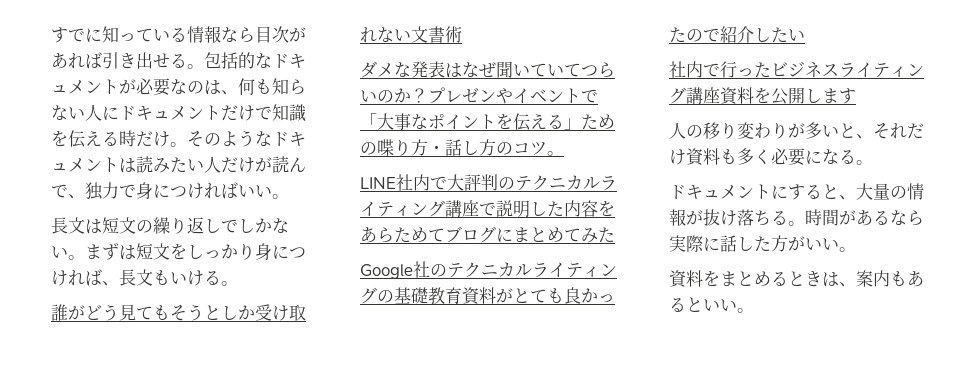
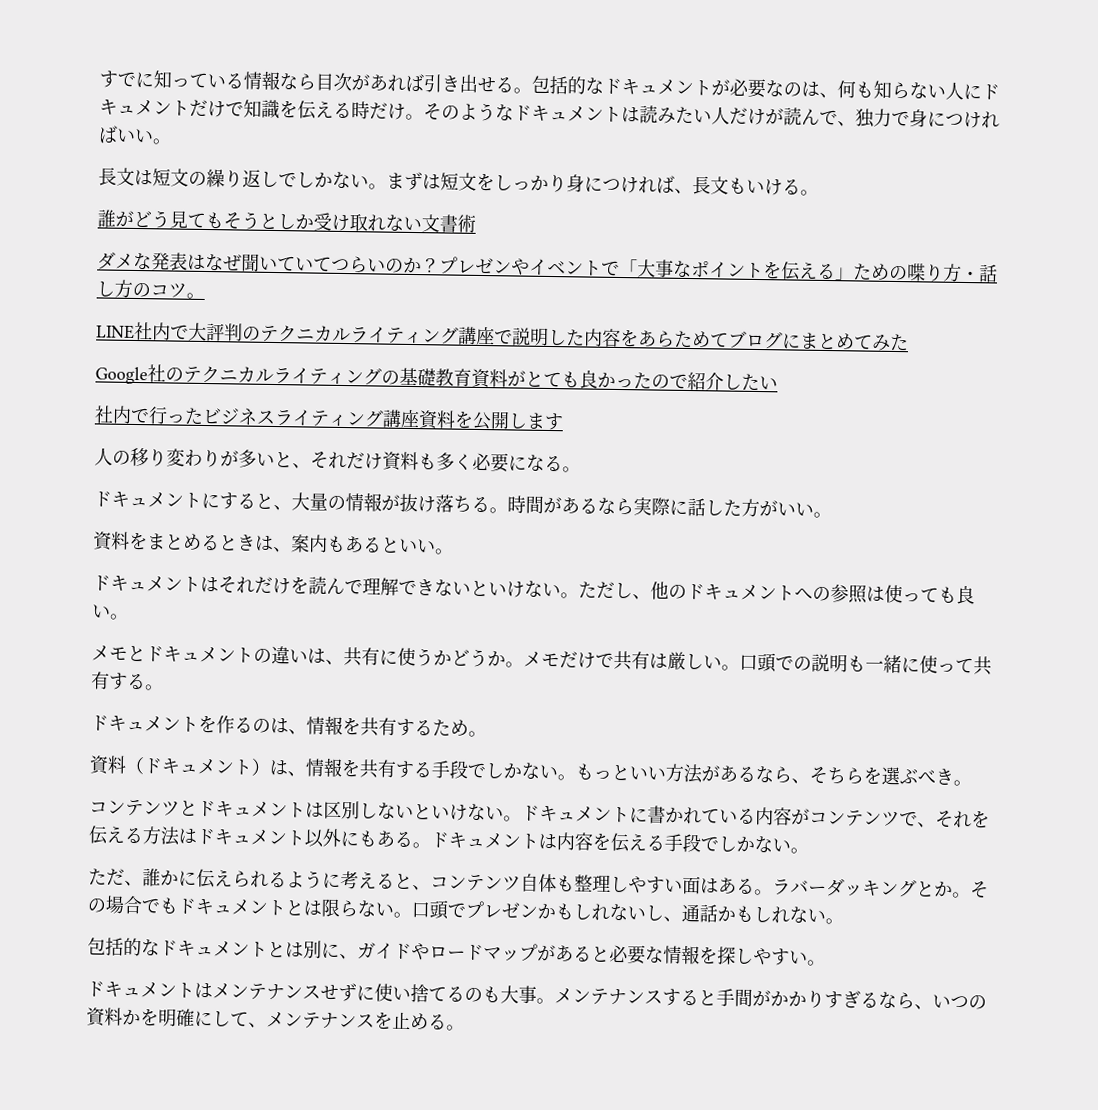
(754, 310) none -> [92,575,975,605] [92,604,129,620] [91,645,992,676] [91,671,164,691] [90,714,487,738] [89,755,972,787] [89,799,990,829] [88,825,809,854] [88,868,989,899] [87,895,844,925] [87,937,826,967] [86,981,987,1010] [86,1007,465,1031] // ドキュメントはそれだけを読んで理解できないといけない。ただし、他のドキュメントへの参照は使っても良い。 // メモとドキュメントの違いは、共有に使うかどうか。メモだけで共有は厳しい。口頭での説明も一緒に使って共有する。 // ドキュメントを作るのは、情報を共有するため。 // 資料（ドキュメント）は、情報を共有する手段でしかない。もっといい方法があるなら、そちらを選ぶべき。 // コンテンツとドキュメントは区別しないといけない。ドキュメントに書かれている内容がコンテンツで、それを伝える方法はドキュメント以外にもある。ドキュメントは内容を伝える手段でしかない。 // ただ、誰かに伝えられるように考えると、コンテンツ自体も整理しやすい面はある。ラバーダッキングとか。その場合でもドキュメントとは限らない。口頭でプレゼンかもしれないし、通話かもしれない。 // 包括的なドキュメントとは別に、ガイドやロードマップがあると必要な情報を探しやすい。 // ドキュメントはメンテナンスせずに使い捨てるのも大事。メンテナンスすると手間がかかりすぎるなら、いつの資料かを明確にして、メンテナンスを止める。

